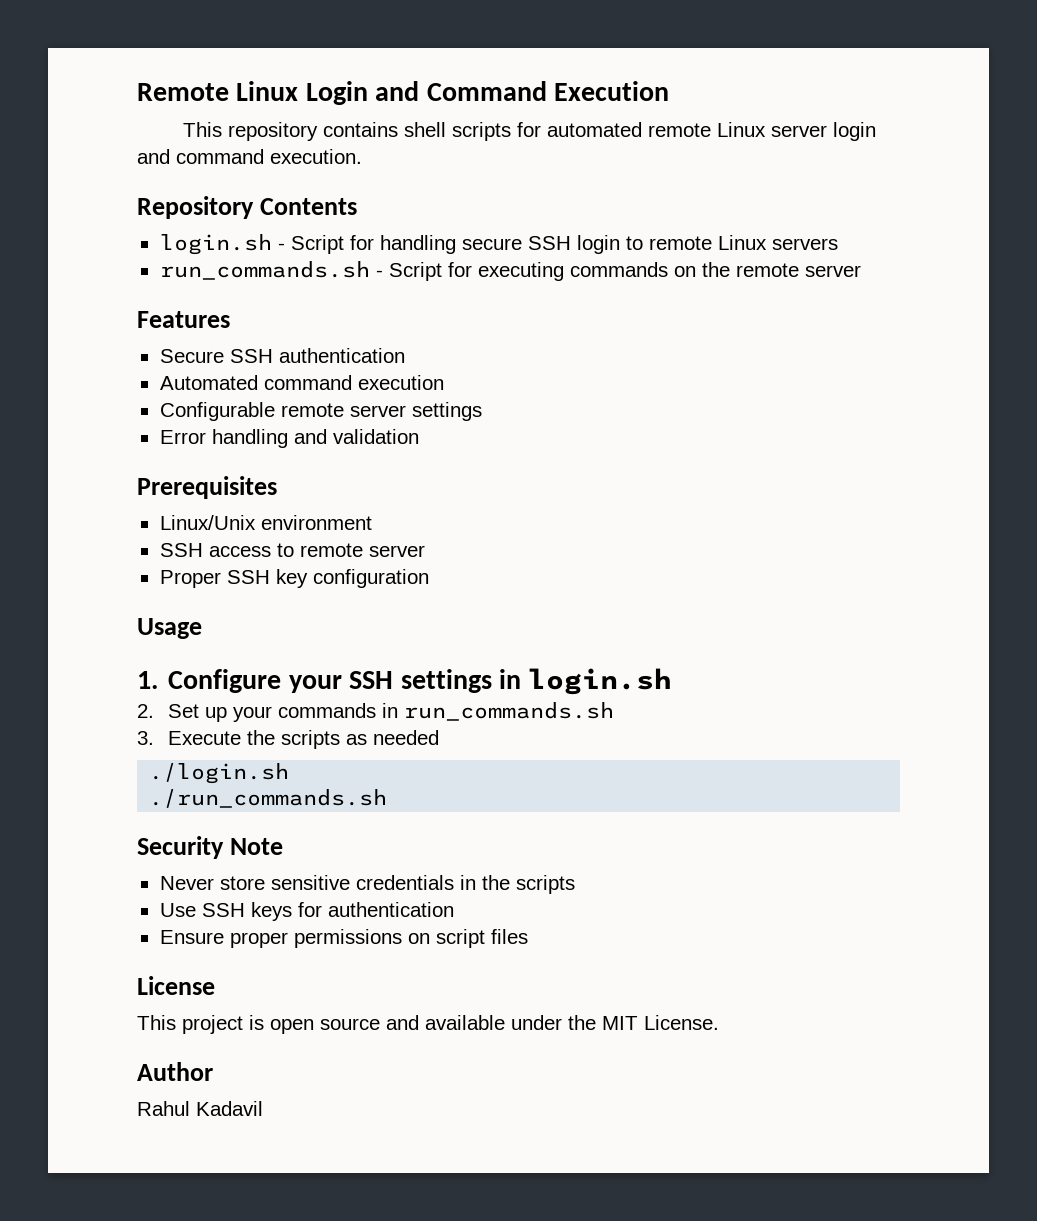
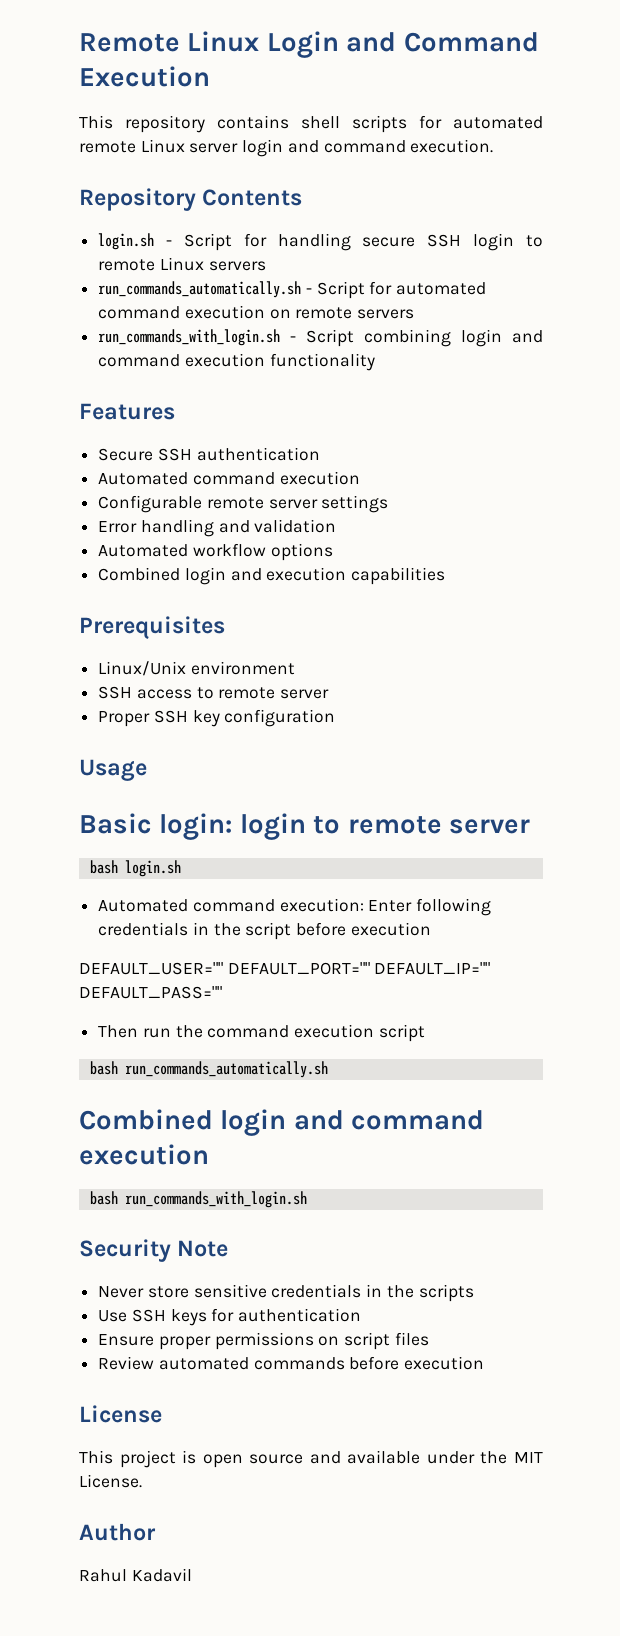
[159,261,861,281] run_commands.sh - Script for executing commands on the remote server -> [98,281,487,299] [98,305,415,319] [98,329,543,347] [98,353,375,371] run_commands_automatically.sh - Script for automated command execution on remote servers // run_commands_with_login.sh - Script combining login and command execution functionality
(419, 436) none -> [98,543,333,561] [98,567,446,585] // Automated workflow options // Combined login and execution capabilities
[137,668,673,695] [137,702,615,722] [137,730,440,749] [149,763,290,784] [149,789,388,808] 1. Configure your SSH settings in login.sh // 2. Set up your commands in run_commands.sh // 3. Execute the scripts as needed // ./login.sh // ./run_commands.sh -> [79,813,531,840] [89,860,181,877] [98,898,492,916] [98,922,431,940] [79,962,491,975] [79,986,222,999] [98,1024,425,1042] [89,1061,328,1078] [79,1109,485,1136] [79,1144,209,1165] [89,1191,307,1208] Basic login: login to remote server // bash login.sh // Automated command execution: Enter following credentials in the script before execution // DEFAULT_USER="" DEFAULT_PORT="" DEFAULT_IP="" DEFAULT_PASS="" // Then run the command execution script // bash run_commands_automatically.sh // Combined login and command execution // bash run_commands_with_login.sh
(528, 936) none -> [98,1356,485,1370] // Review automated commands before execution

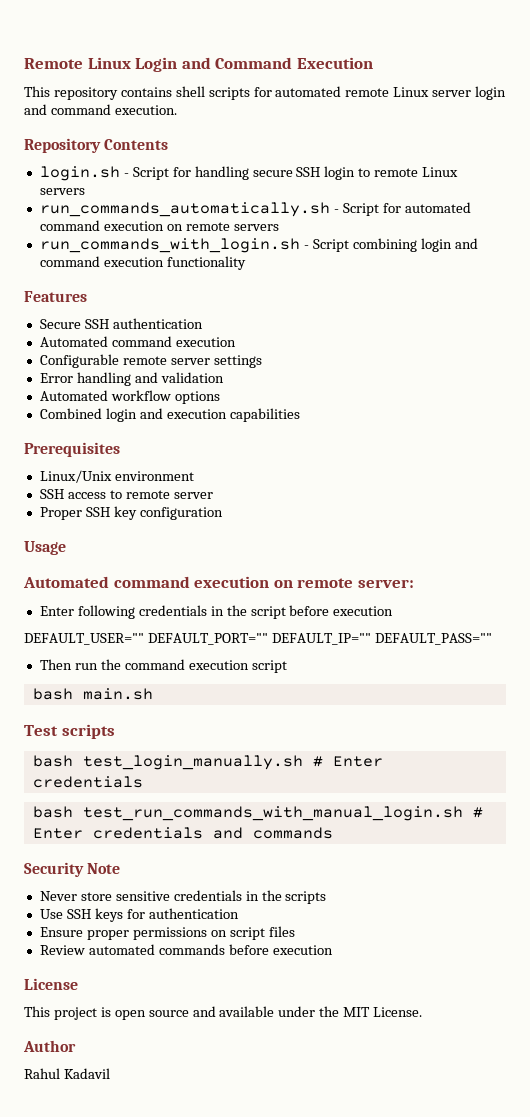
[79,813,531,840] [89,860,181,877] [98,898,364,912] Basic login: login to remote server // bash login.sh // Automated command execution: -> [23,576,414,588] Automated command execution on remote server: //
[124,1061,328,1078] [79,1109,485,1136] [79,1144,209,1165] [89,1191,307,1208] run_commands_automatically.sh // Combined login and command execution // bash run_commands_with_login.sh -> [82,688,153,700] [24,724,115,739] [32,755,383,770] [32,776,143,788] [32,806,483,821] [32,827,333,839] main.sh // Test scripts // bash test_login_manually.sh # Enter credentials // bash test_run_commands_with_manual_login.sh # Enter credentials and commands

